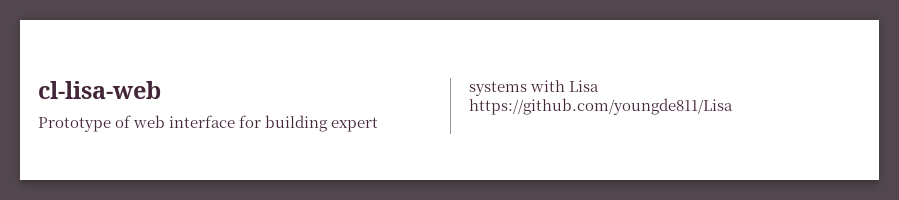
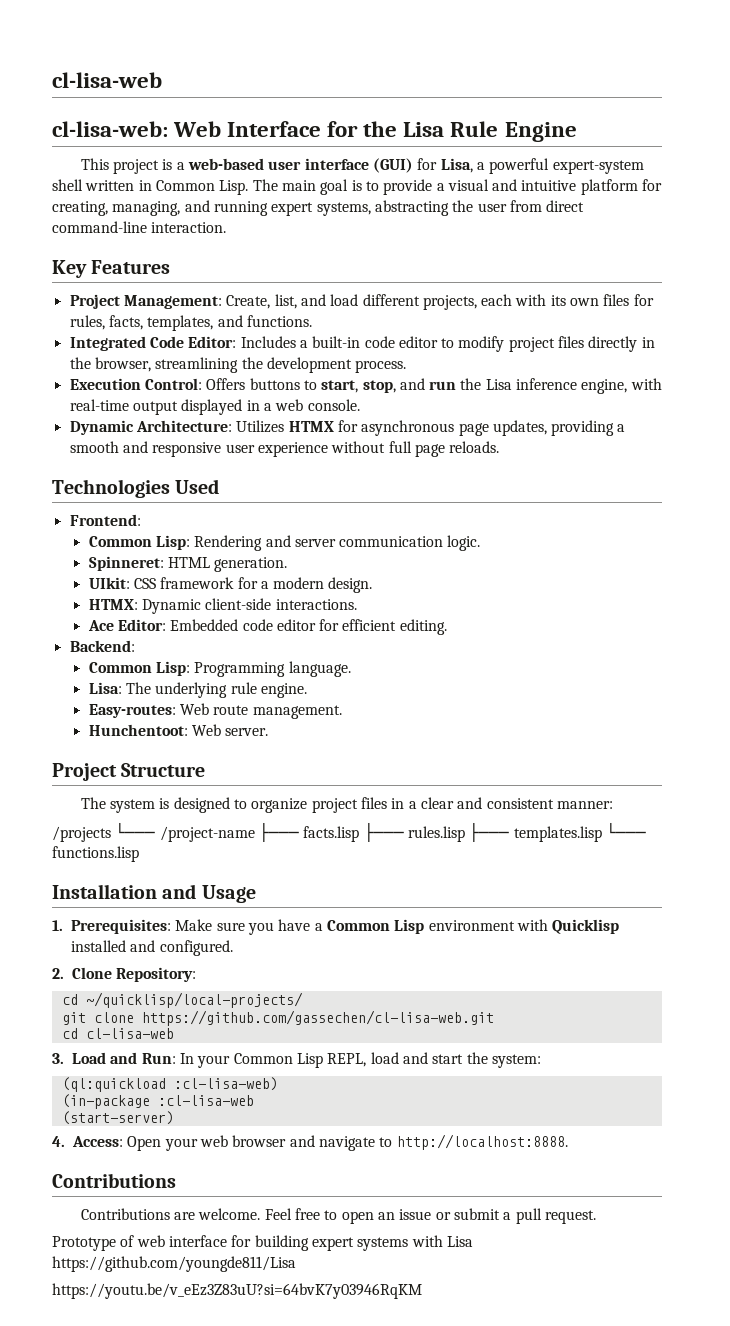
[38,81,161,99] cl-lisa-web -> [52,72,162,88] [52,121,577,142] [80,158,644,174] [52,179,663,195] [52,200,585,216] [52,221,227,233] [52,260,171,278] [69,294,654,310] [69,315,312,331] [69,336,655,352] [69,357,407,373] [69,378,662,394] [69,399,360,415] [69,420,626,436] [69,441,500,457] [52,479,220,498] [69,514,141,526] [88,535,481,551] [88,556,288,572] [88,577,373,593] [88,598,357,614] [87,619,447,635] [69,640,135,652] [88,661,351,677] [88,682,307,698] [88,703,342,719] [88,724,269,736] [52,763,206,781] [80,797,614,813] [52,822,646,842] [52,846,139,862] [52,884,256,903] [52,919,620,935] [71,940,233,956] [52,967,197,982] [61,992,303,1008] [61,1010,494,1026] [61,1028,174,1039] [52,1052,541,1068] [61,1077,278,1092] [61,1094,254,1109] [61,1111,174,1125] [52,1134,568,1151] [52,1173,176,1188] [80,1208,597,1224] cl-lisa-web // cl-lisa-web: Web Interface for the Lisa Rule Engine // This project is a web-based user interface (GUI) for Lisa, a powerful expert-system shell written in Common Lisp. The main goal is to provide a visual and intuitive platform for creating, managing, and running expert systems, abstracting the user from direct command-line interaction. // Key Features // Project Management: Create, list, and load different projects, each with its own files for rules, facts, templates, and functions. // Integrated Code Editor: Includes a built-in code editor to modify project files directly in the browser, streamlining the development process. // Execution Control: Offers buttons to start, stop, and run the Lisa inference engine, with real-time output displayed in a web console. // Dynamic Architecture: Utilizes HTMX for asynchronous page updates, providing a smooth and responsive user experience without full page reloads. // Technologies Used // Frontend: // Common Lisp: Rendering and server communication logic. // Spinneret: HTML generation. // UIkit: CSS framework for a modern design. // HTMX: Dynamic client-side interactions. // Ace Editor: Embedded code editor for efficient editing. // Backend: // Common Lisp: Programming language. // Lisa: The underlying rule engine. // Easy-routes: Web route management. // Hunchentoot: Web server. // Project Structure // The system is designed to organize project files in a clear and consistent manner: // /projects └─── /project-name ├─── facts.lisp ├─── rules.lisp ├─── templates.lisp └─── functions.lisp // Installation and Usage // 1. Prerequisites: Make sure you have a Common Lisp environment with Quicklisp installed and configured. // 2. Clone Repository: // cd ~/quicklisp/local-projects/ // git clone https://github.com/gassechen/cl-lisa-web.git // cd cl-lisa-web // 3. Load and Run: In your Common Lisp REPL, load and start the system: // (ql:quickload :cl-lisa-web) // (in-package :cl-lisa-web // (start-server) // 4. Access: Open your web browser and navigate to http://localhost:8888. // Contributions // Contributions are welcome. Feel free to open an issue or submit a pull request.
(733, 106) none -> [52,1283,422,1299] // https://youtu.be/v_eEz3Z83uU?si=64bvK7y03946RqKM

